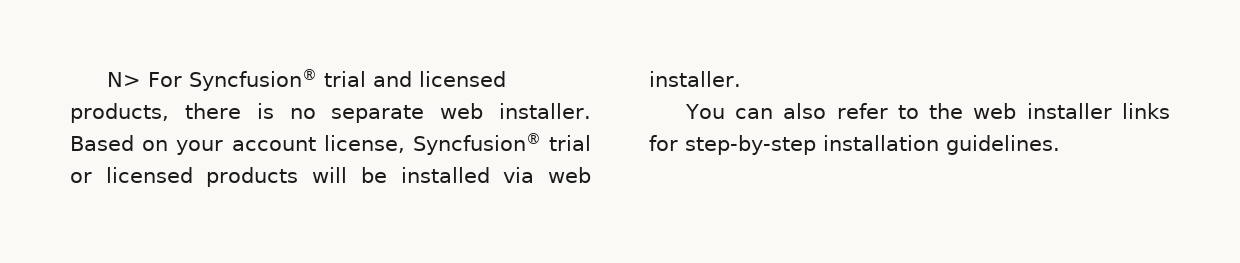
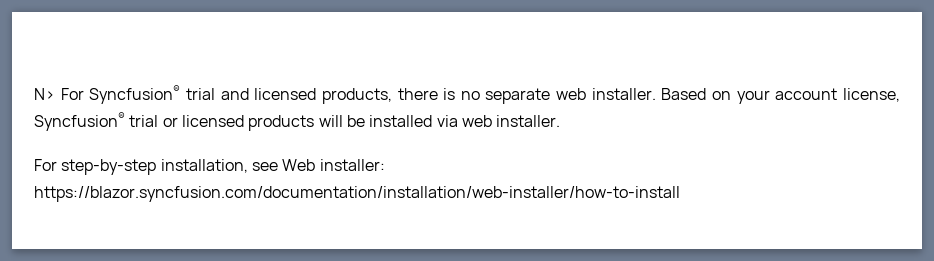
[684,103,1170,119] [649,135,1060,155] You can also refer to the web installer links for step-by-step installation guidelines. -> [34,159,385,175] [34,186,680,202] For step-by-step installation, see Web installer: https://blazor.syncfusion.com/documentation/installation/web-installer/how-to-install

